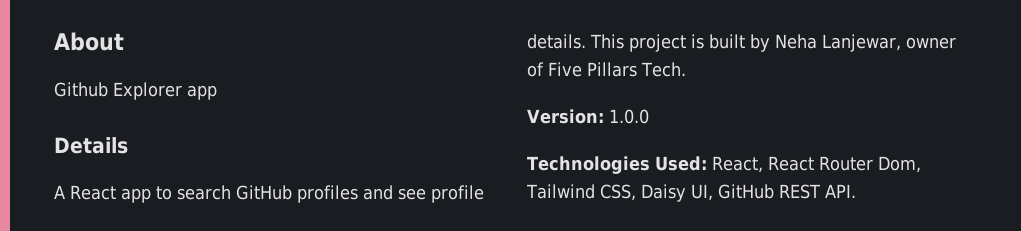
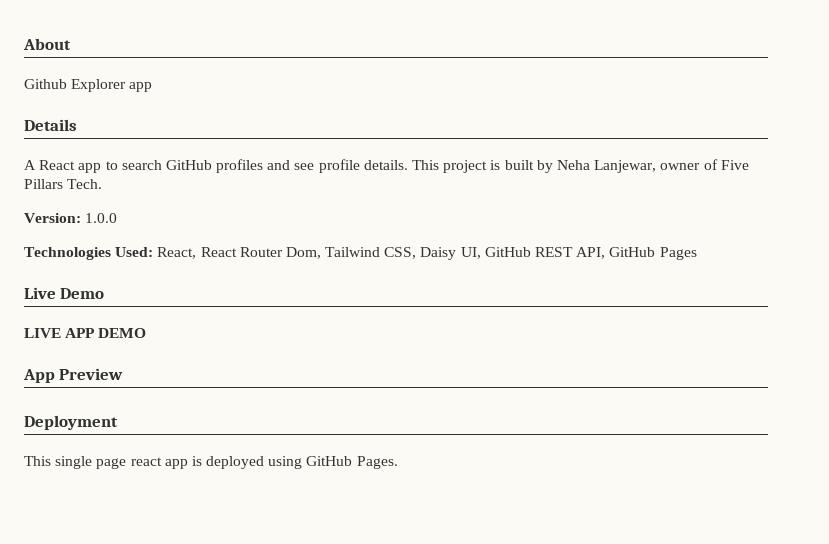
[824,184,856,198] API. -> [576,247,697,260] [24,287,105,299] [24,328,147,338] [23,368,124,383] [24,415,118,430] [24,456,398,469] API, GitHub Pages // Live Demo // LIVE APP DEMO // App Preview // Deployment // This single page react app is deployed using GitHub Pages.

